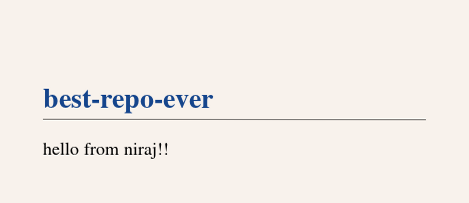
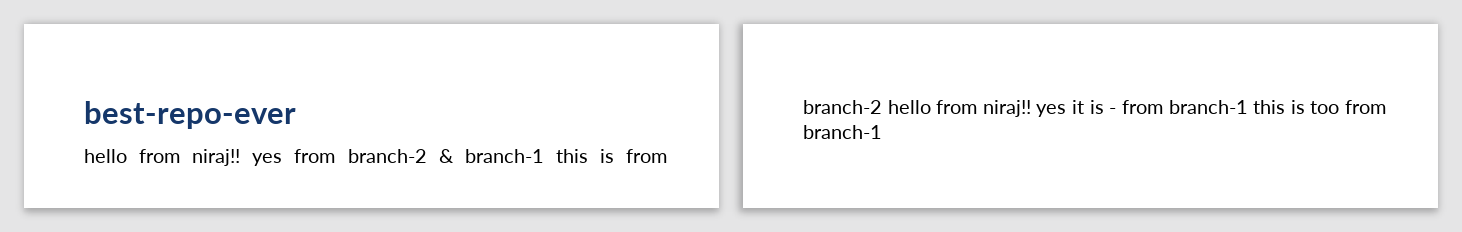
(169, 150) none -> [252,149,668,166] [803,100,1386,117] [803,125,882,139] yes from branch-2 & branch-1 this is from branch-2 hello from niraj!! yes it is - from branch-1 this is too from branch-1

